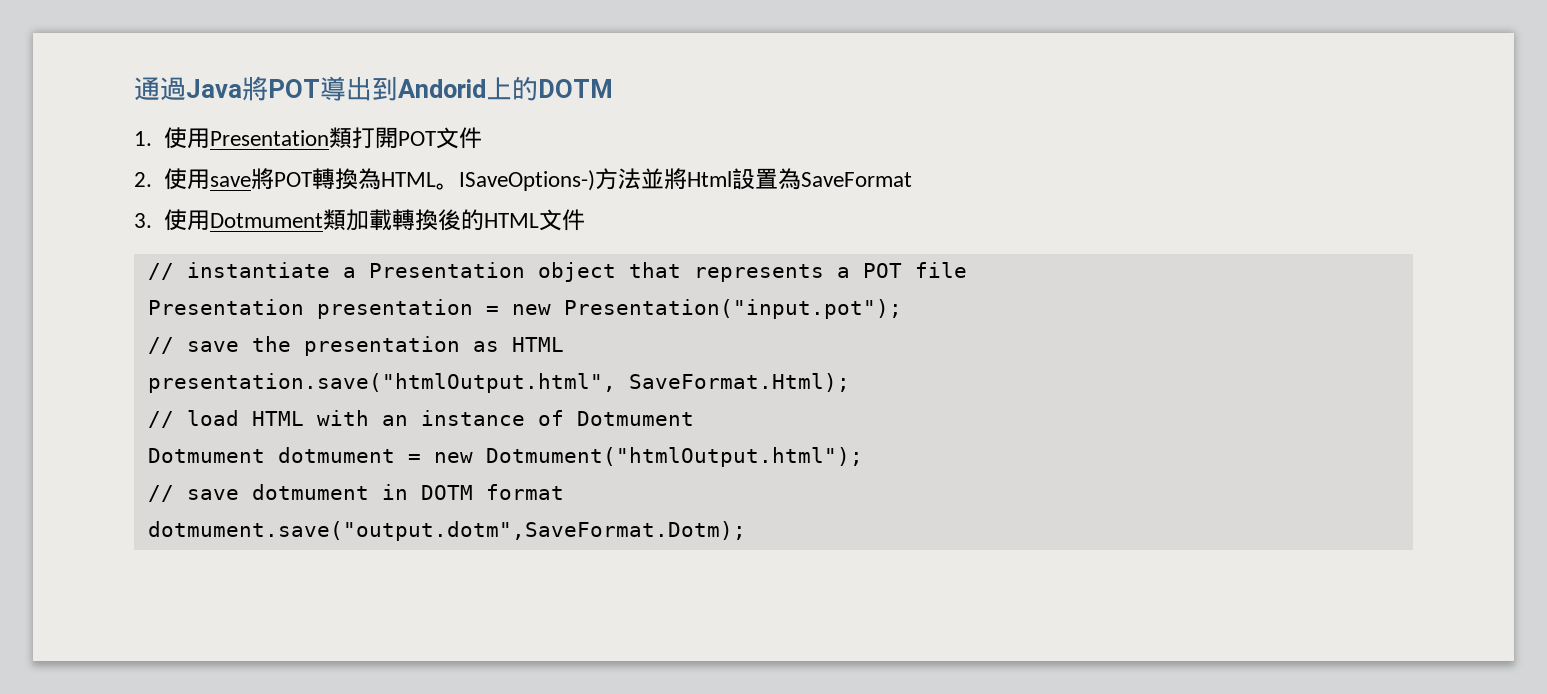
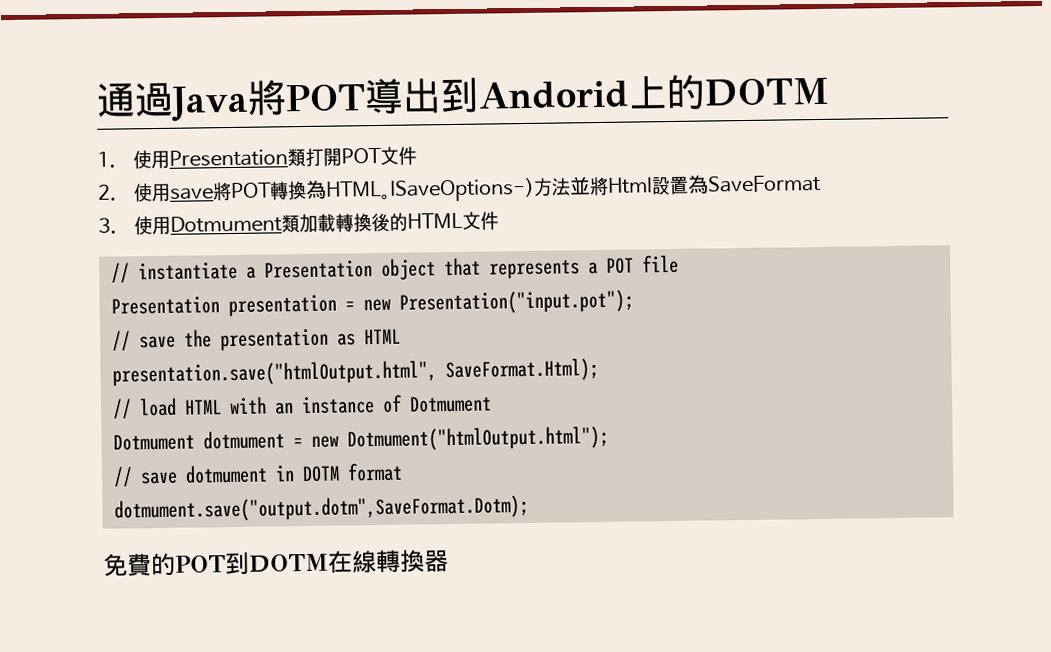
(746, 531) none -> [103,549,449,577] // 免費的POT到DOTM在線轉換器

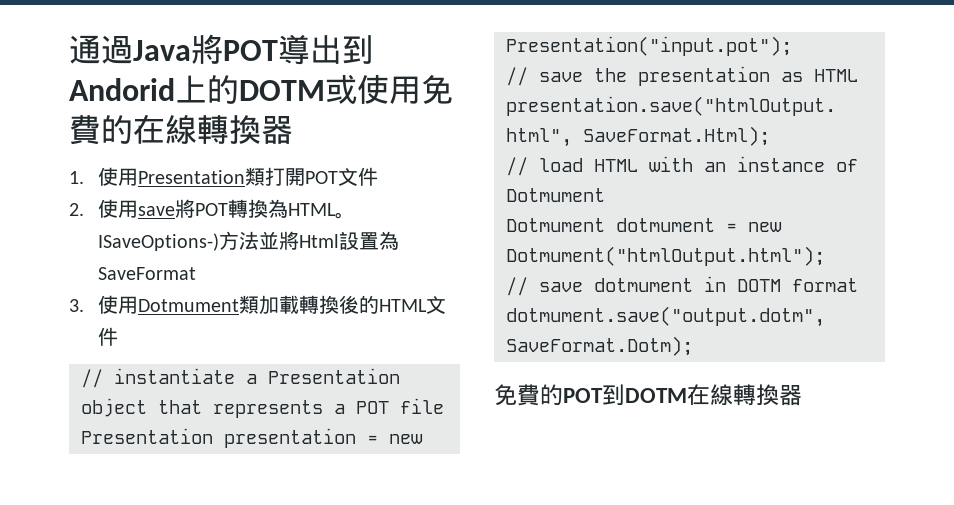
(831, 92) none -> [325,75,453,104] [69,115,293,145] 或使用免費的在線轉換器

